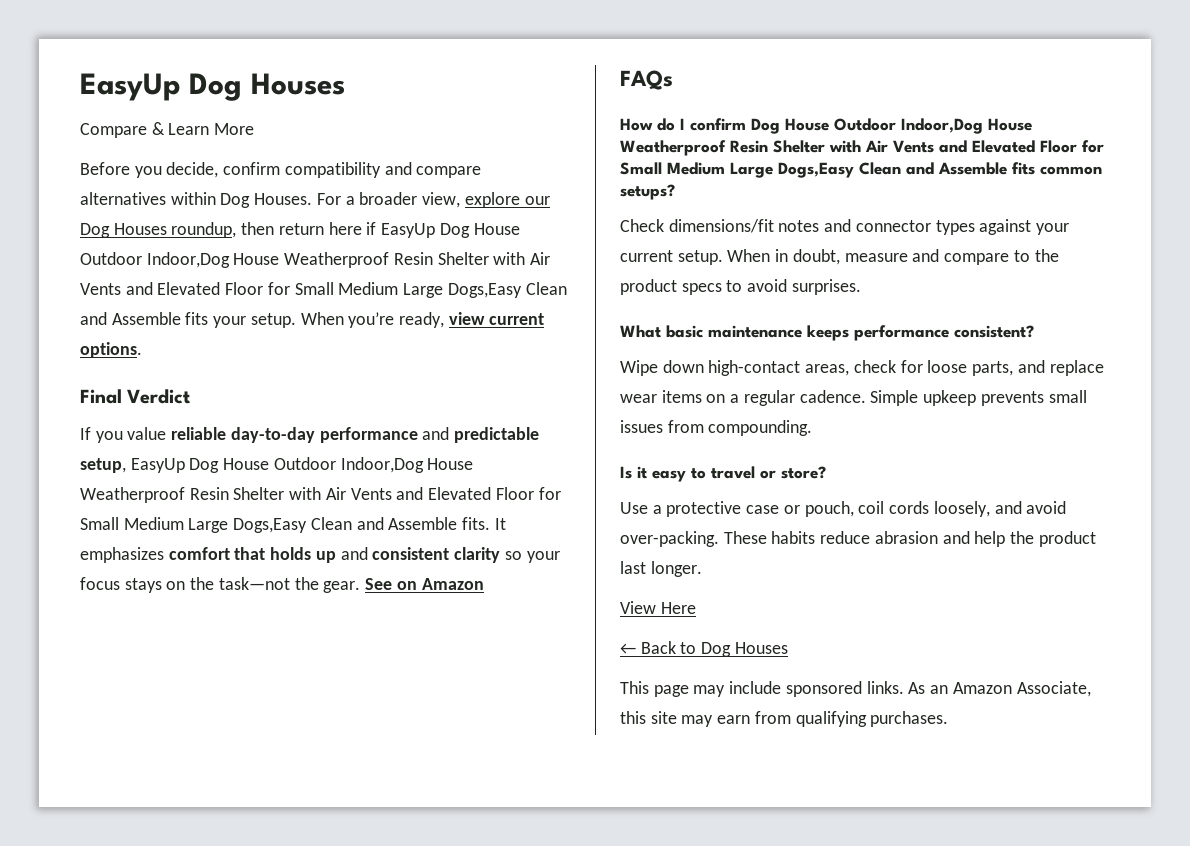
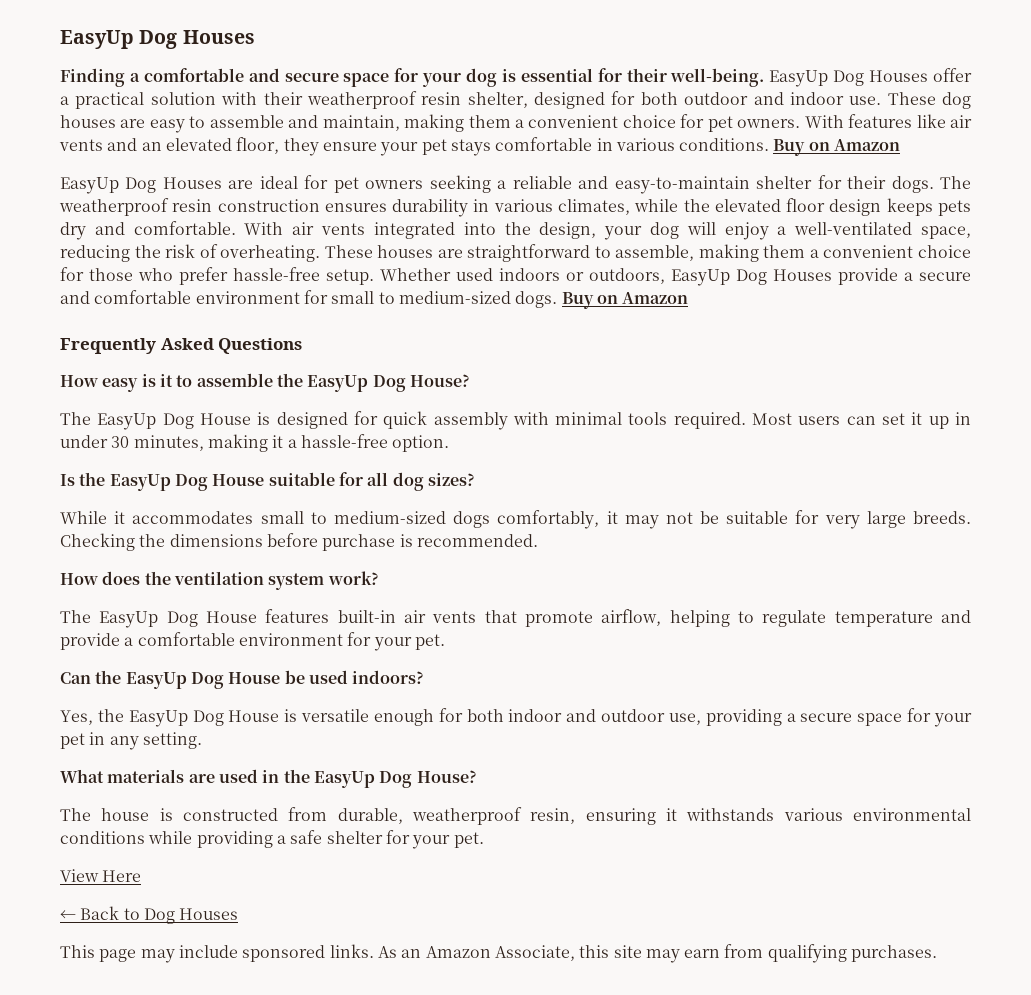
[80,122,255,138] [80,162,482,178] [80,192,550,208] [80,222,520,238] [80,252,551,268] [80,282,567,298] [80,312,544,328] [80,342,142,358] [80,389,191,404] [80,427,540,443] [80,457,474,473] [80,487,561,503] [80,517,506,533] [80,547,560,563] [80,577,484,593] [620,70,673,90] [620,118,1032,134] [620,140,1104,156] [620,162,1102,178] [620,184,675,200] [620,219,1070,235] [620,249,1059,265] [620,279,861,295] [620,325,1034,341] [620,360,1104,376] [620,390,1087,406] [620,420,813,436] [620,466,826,482] [620,501,1067,517] [620,531,1096,547] [620,561,702,577] Compare & Learn More // Before you decide, confirm compatibility and compare alternatives within Dog Houses. For a broader view, explore our Dog Houses roundup, then return here if EasyUp Dog House Outdoor Indoor,Dog House Weatherproof Resin Shelter with Air Vents and Elevated Floor for Small Medium Large Dogs,Easy Clean and Assemble fits your setup. When you’re ready, view current options. // Final Verdict // If you value reliable day-to-day performance and predictable setup, EasyUp Dog House Outdoor Indoor,Dog House Weatherproof Resin Shelter with Air Vents and Elevated Floor for Small Medium Large Dogs,Easy Clean and Assemble fits. It emphasizes comfort that holds up and consistent clarity so your focus stays on the task—not the gear. See on Amazon // FAQs // How do I confirm Dog House Outdoor Indoor,Dog House Weatherproof Resin Shelter with Air Vents and Elevated Floor for Small Medium Large Dogs,Easy Clean and Assemble fits common setups? // Check dimensions/fit notes and connector types against your current setup. When in doubt, measure and compare to the product specs to avoid surprises. // What basic maintenance keeps performance consistent? // Wipe down high-contact areas, check for loose parts, and replace wear items on a regular cadence. Simple upkeep prevents small issues from compounding. // Is it easy to travel or store? // Use a protective case or pouch, coil cords loosely, and avoid over-packing. These habits reduce abrasion and help the product last longer. -> [60,68,972,87] [60,91,971,109] [60,114,973,133] [59,137,901,156] [60,175,972,194] [59,198,972,217] [60,221,971,240] [60,244,971,262] [60,267,971,286] [60,290,689,309] [60,338,303,354] [60,373,470,392] [60,411,971,430] [60,434,450,452] [60,472,475,491] [60,510,971,529] [60,533,538,551] [60,571,379,590] [60,609,972,628] [60,632,445,651] [60,670,425,689] [60,708,973,727] [60,732,202,750] [60,769,477,788] [60,807,972,825] [60,830,484,849] Finding a comfortable and secure space for your dog is essential for their well-being. EasyUp Dog Houses offer a practical solution with their weatherproof resin shelter, designed for both outdoor and indoor use. These dog houses are easy to assemble and maintain, making them a convenient choice for pet owners. With features like air vents and an elevated floor, they ensure your pet stays comfortable in various conditions. Buy on Amazon // EasyUp Dog Houses are ideal for pet owners seeking a reliable and easy-to-maintain shelter for their dogs. The weatherproof resin construction ensures durability in various climates, while the elevated floor design keeps pets dry and comfortable. With air vents integrated into the design, your dog will enjoy a well-ventilated space, reducing the risk of overheating. These houses are straightforward to assemble, making them a convenient choice for those who prefer hassle-free setup. Whether used indoors or outdoors, EasyUp Dog Houses provide a secure and comfortable environment for small to medium-sized dogs. Buy on Amazon // Frequently Asked Questions // How easy is it to assemble the EasyUp Dog House? // The EasyUp Dog House is designed for quick assembly with minimal tools required. Most users can set it up in under 30 minutes, making it a hassle-free option. // Is the EasyUp Dog House suitable for all dog sizes? // While it accommodates small to medium-sized dogs comfortably, it may not be suitable for very large breeds. Checking the dimensions before purchase is recommended. // How does the ventilation system work? // The EasyUp Dog House features built-in air vents that promote airflow, helping to regulate temperature and provide a comfortable environment for your pet. // Can the EasyUp Dog House be used indoors? // Yes, the EasyUp Dog House is versatile enough for both indoor and outdoor use, providing a secure space for your pet in any setting. // What materials are used in the EasyUp Dog House? // The house is constructed from durable, weatherproof resin, ensuring it withstands various environmental conditions while providing a safe shelter for your pet.

